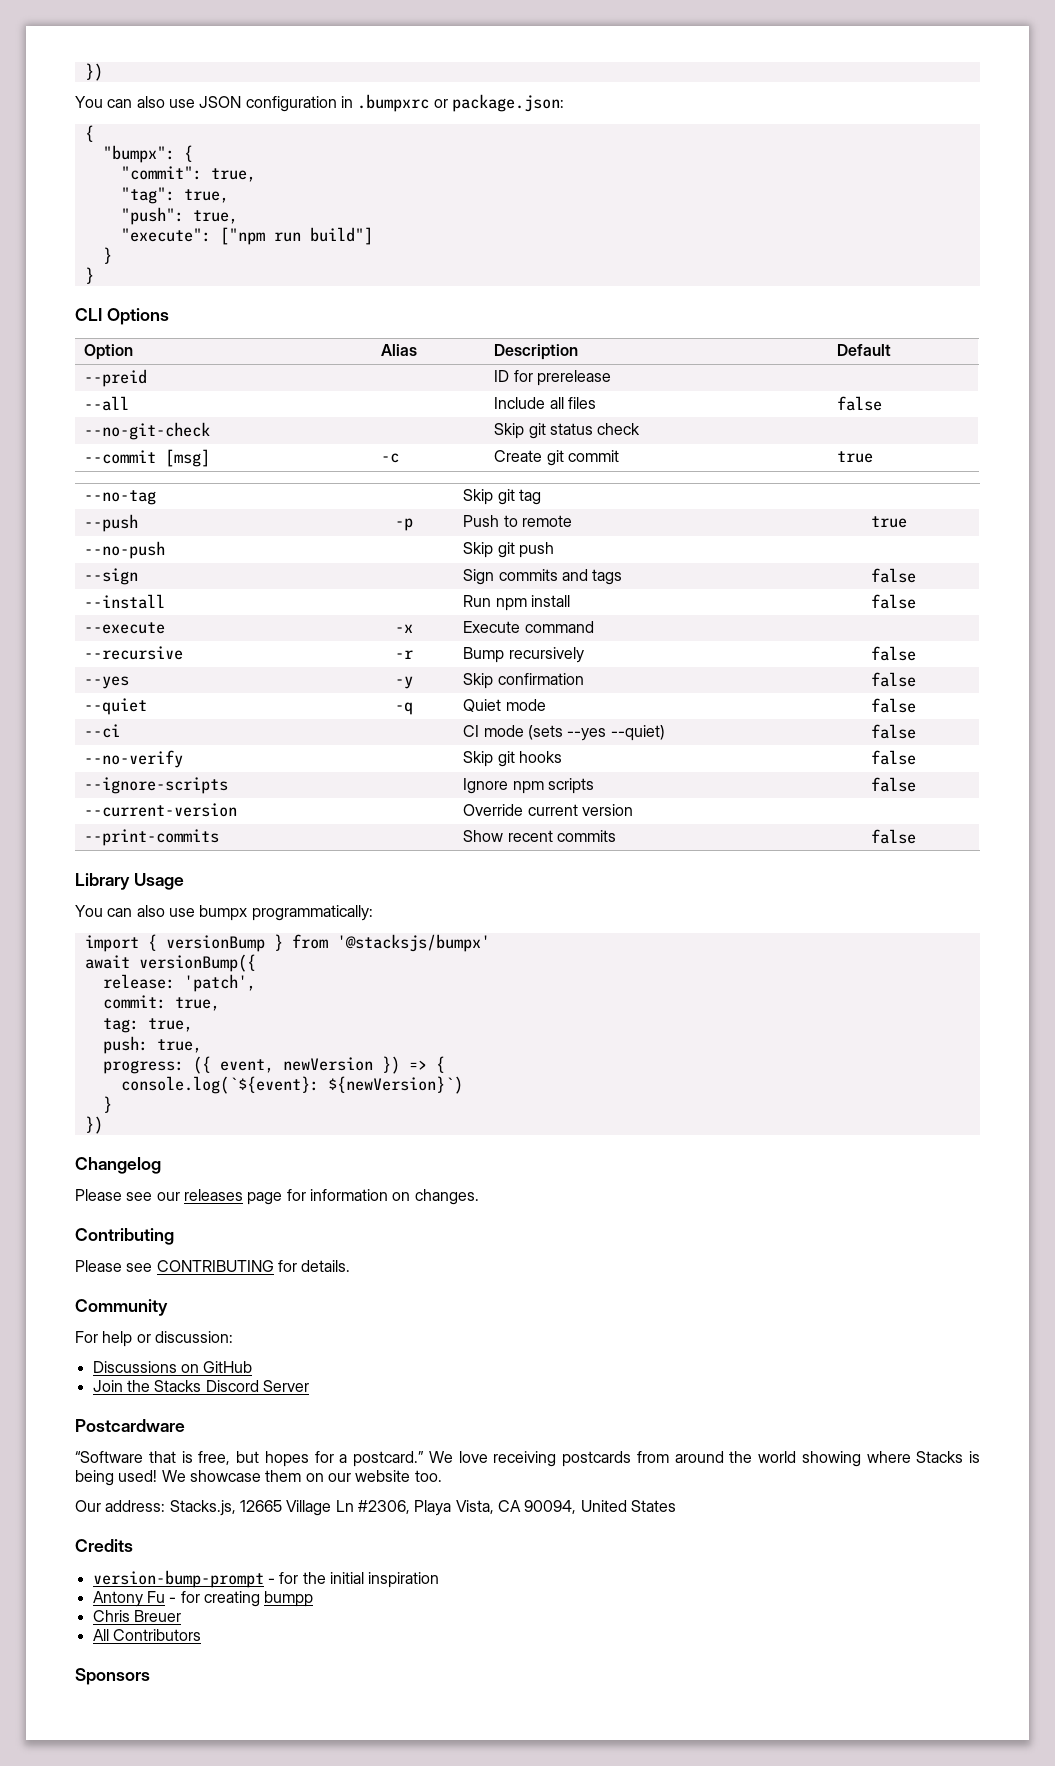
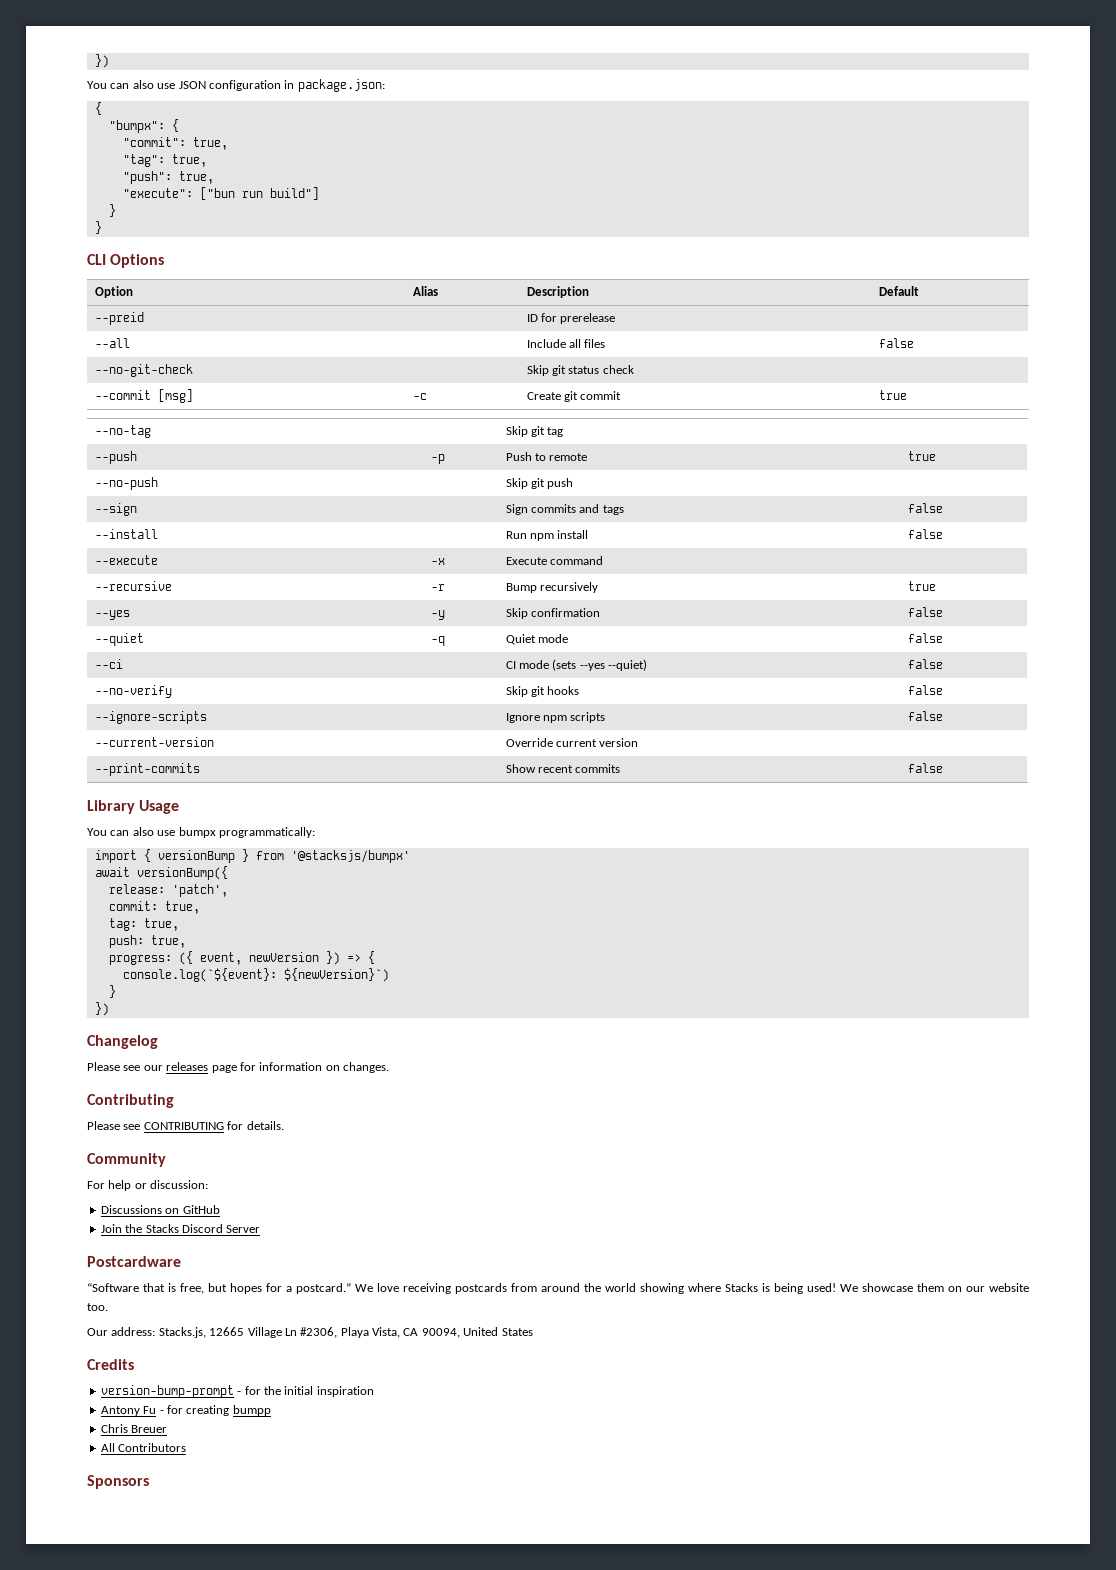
[357,94,448,112] .bumpxrc or -> (295, 84) none
[219,227,265,245] ["npm -> [199,187,235,200] ["bun
[871,646,917,661] false -> [907,581,936,591] true

